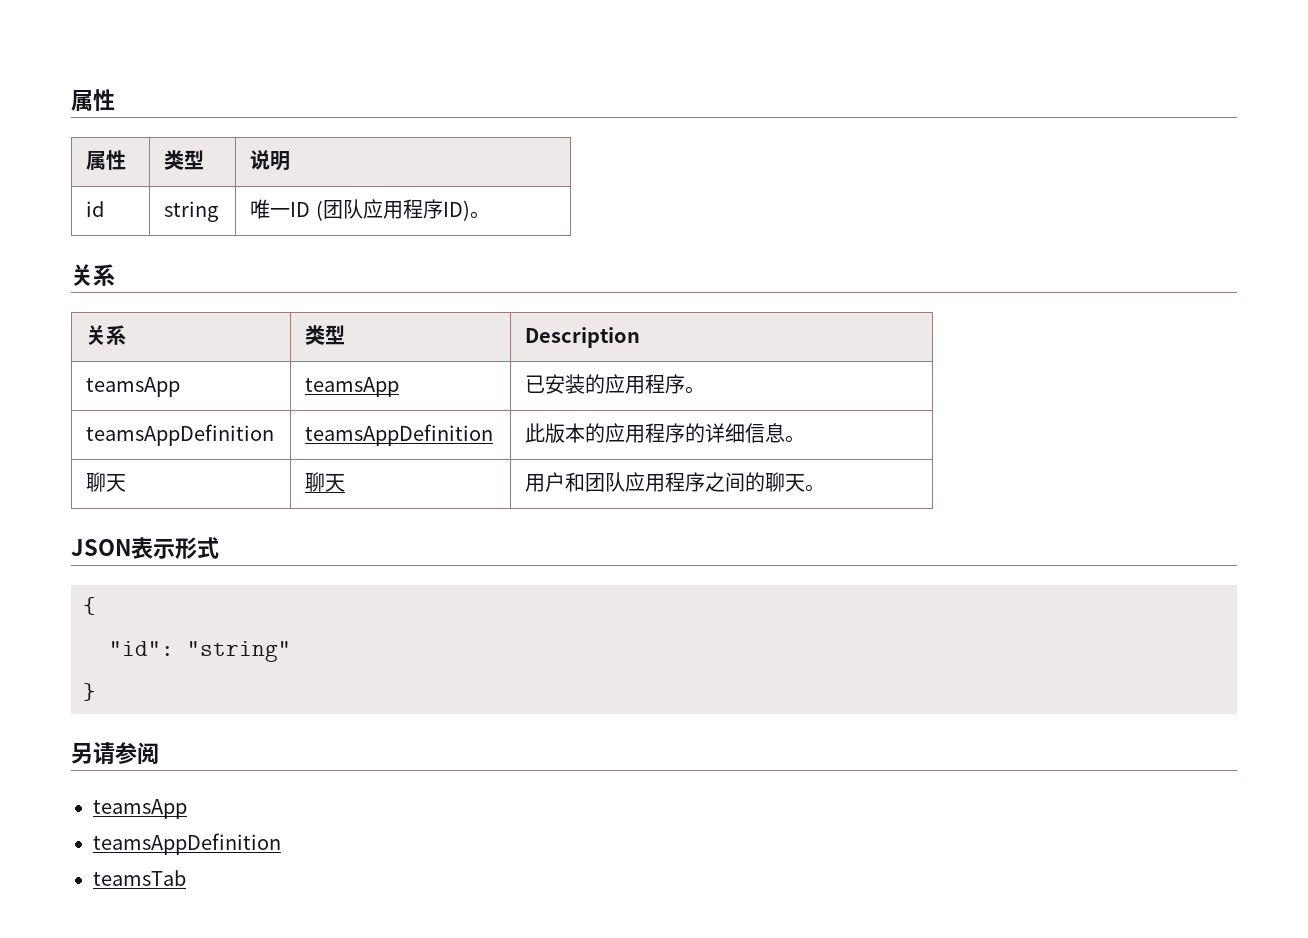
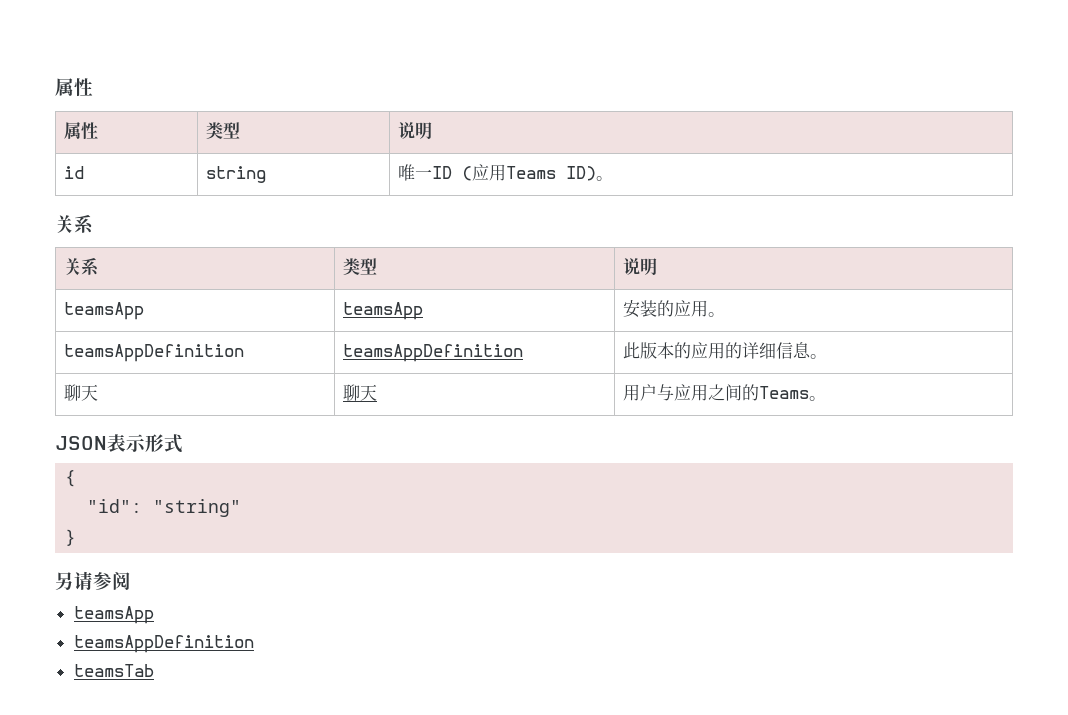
[322,199,443,219] 团队应用程序 -> [471,164,556,181] 应用Teams
[525,327,641,348] Description -> [622,258,657,275] 说明
[525,375,546,393] 已 -> (423, 311) none
[645,374,686,394] 程序 -> (708, 308) none
[645,423,686,443] 程序 -> (725, 350) none
[565,472,806,492] 和团队应用程序之间的聊天 -> [656,384,809,401] 与应用之间的Teams

